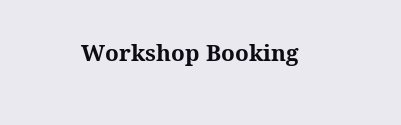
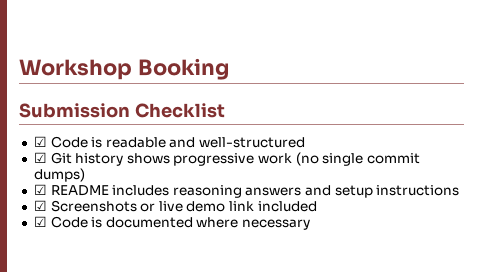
(300, 55) none -> [19,103,225,118] [33,136,306,148] [33,152,421,166] [33,168,85,182] [33,184,460,198] [33,200,317,212] [33,216,311,230] // Submission Checklist // ☑ Code is readable and well-structured // ☑ Git history shows progressive work (no single commit dumps) // ☑ README includes reasoning answers and setup instructions // ☑ Screenshots or live demo link included // ☑ Code is documented where necessary

